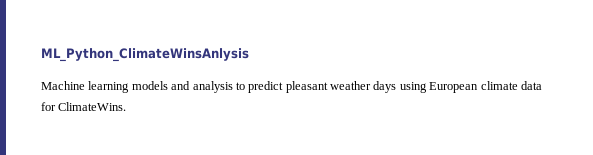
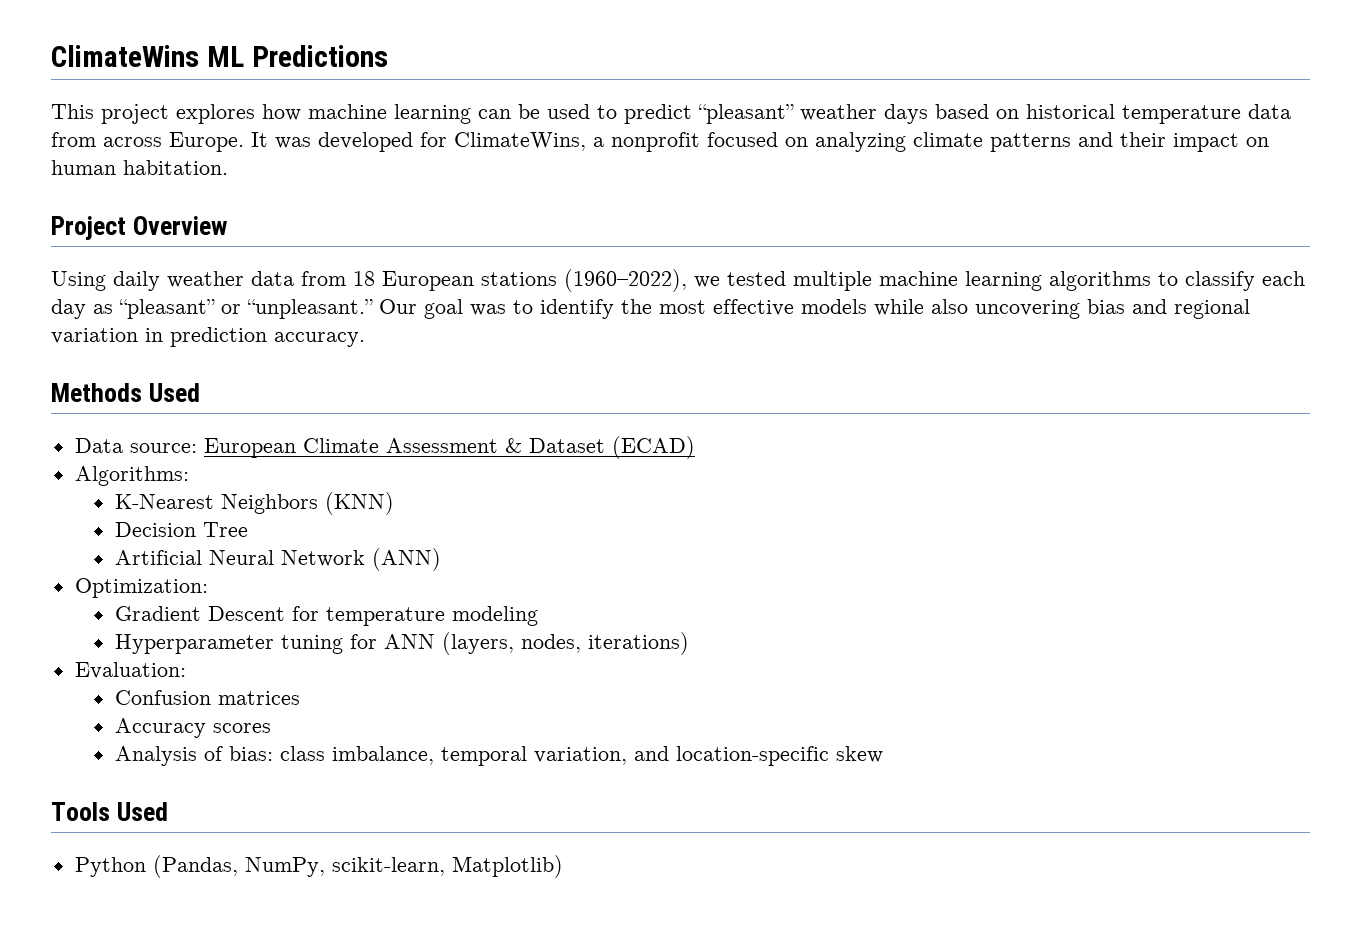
[41,48,249,62] [41,81,233,93] ML_Python_ClimateWinsAnlysis // Machine learning models and analysis -> [51,45,388,67] [51,104,590,124] ClimateWins ML Predictions // This project explores how machine learning can be used
[285,81,328,93] pleasant -> [698,104,794,124] “pleasant”
[399,81,542,93] [41,102,127,111] using European climate data for ClimateWins. -> [935,104,1291,124] [51,132,1269,152] [51,160,228,175] [51,216,228,240] [51,269,1305,292] [51,299,1250,319] [51,327,365,347] [51,383,201,402] [74,436,695,459] [74,466,189,486] [114,492,394,515] [114,522,248,537] [114,548,441,571] [74,578,208,598] [114,606,538,626] [114,632,689,655] [74,662,186,679] [114,690,300,705] [114,718,271,738] [114,746,883,766] [51,802,169,821] [74,855,563,878] based on historical temperature data from across Europe. It was developed for ClimateWins, a nonprofit focused on analyzing climate patterns and their impact on human habitation. // Project Overview // Using daily weather data from 18 European stations (1960–2022), we tested multiple machine learning algorithms to classify each day as “pleasant” or “unpleasant.” Our goal was to identify the most effective models while also uncovering bias and regional variation in prediction accuracy. // Methods Used // Data source: European Climate Assessment & Dataset (ECAD) // Algorithms: // K-Nearest Neighbors (KNN) // Decision Tree // Artificial Neural Network (ANN) // Optimization: // Gradient Descent for temperature modeling // Hyperparameter tuning for ANN (layers, nodes, iterations) // Evaluation: // Confusion matrices // Accuracy scores // Analysis of bias: class imbalance, temporal variation, and location-specific skew // Tools Used // Python (Pandas, NumPy, scikit-learn, Matplotlib)

